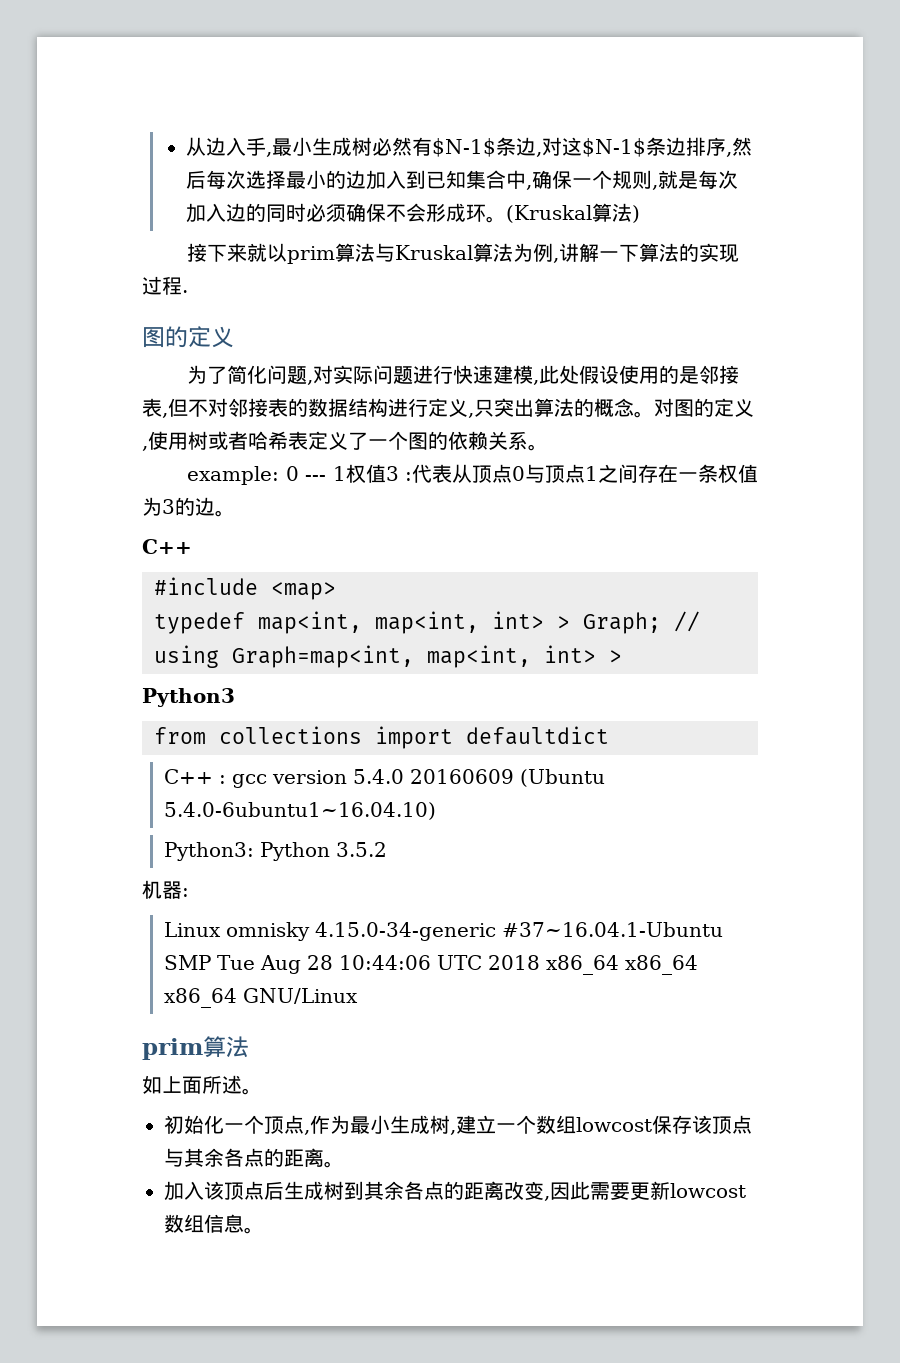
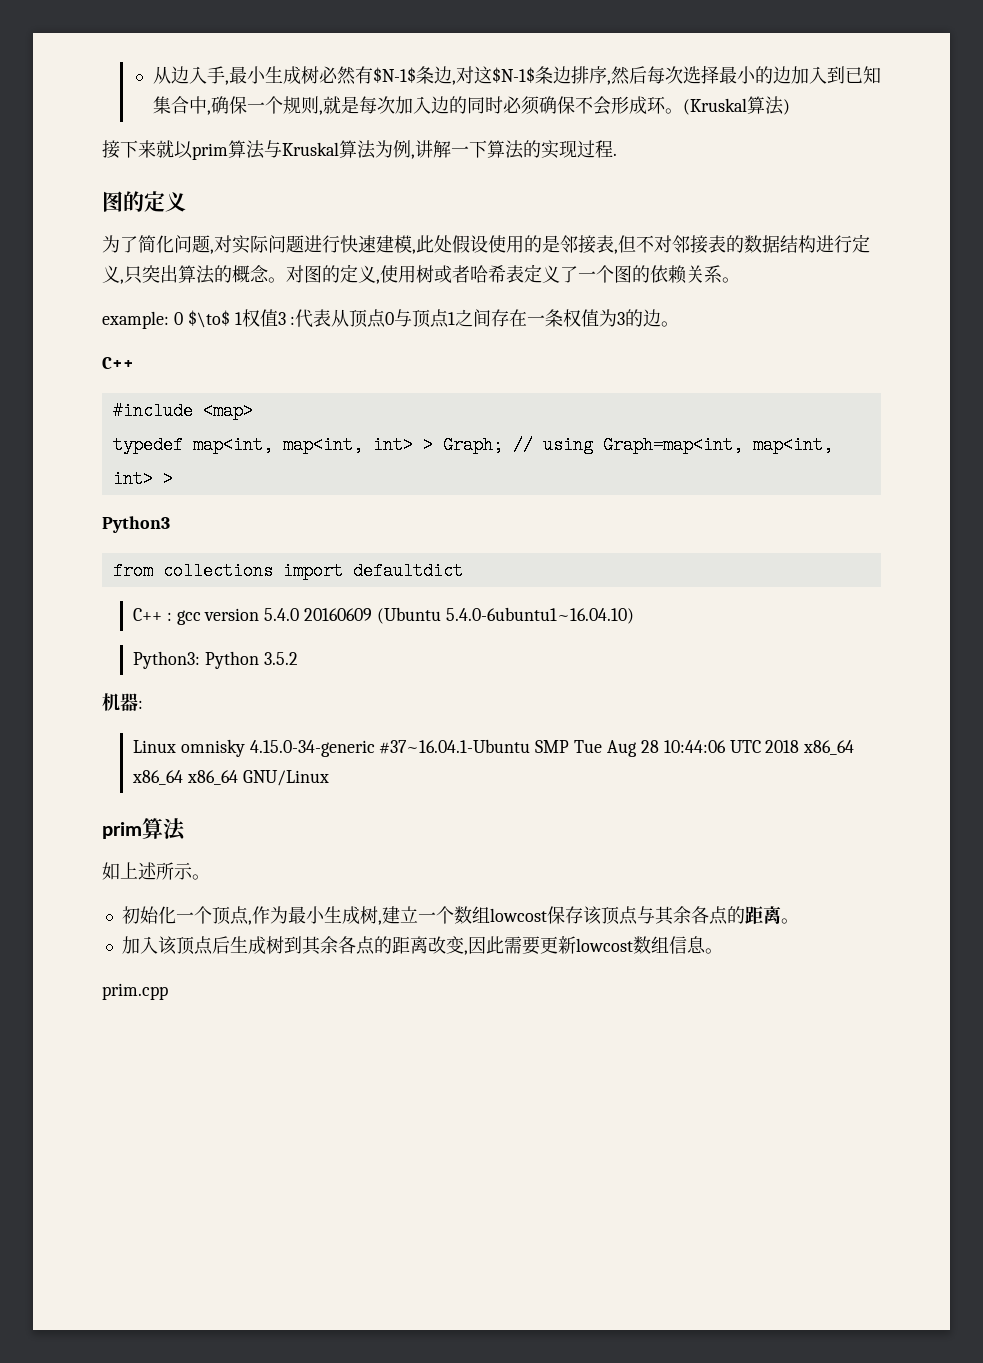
[305,475,327,481] --- -> [187,310,230,328] $\to$
[182,1075,242,1094] 面所述 -> [138,862,193,880] 述所示
(264, 1230) none -> [102,983,168,1000] // prim.cpp

